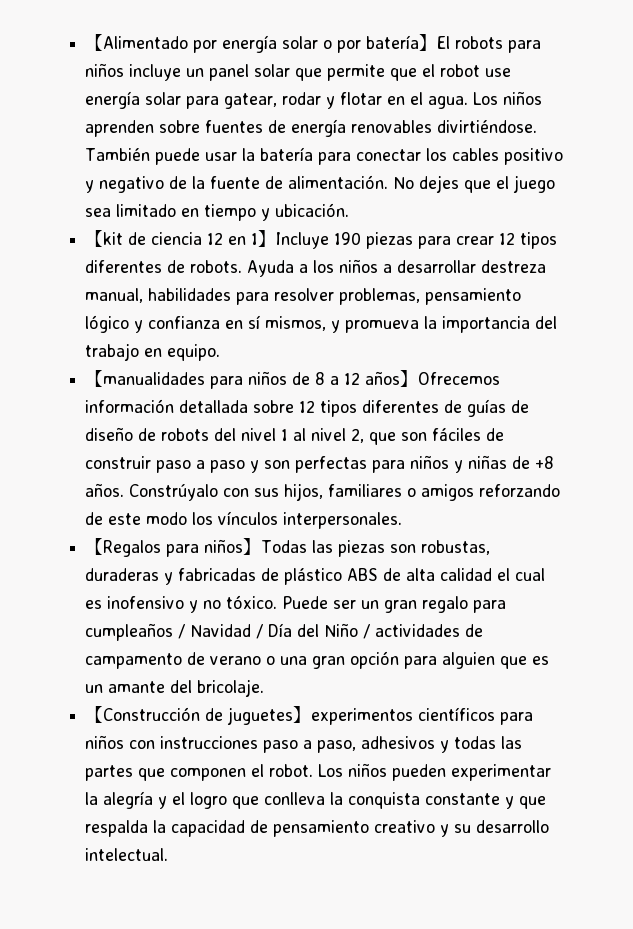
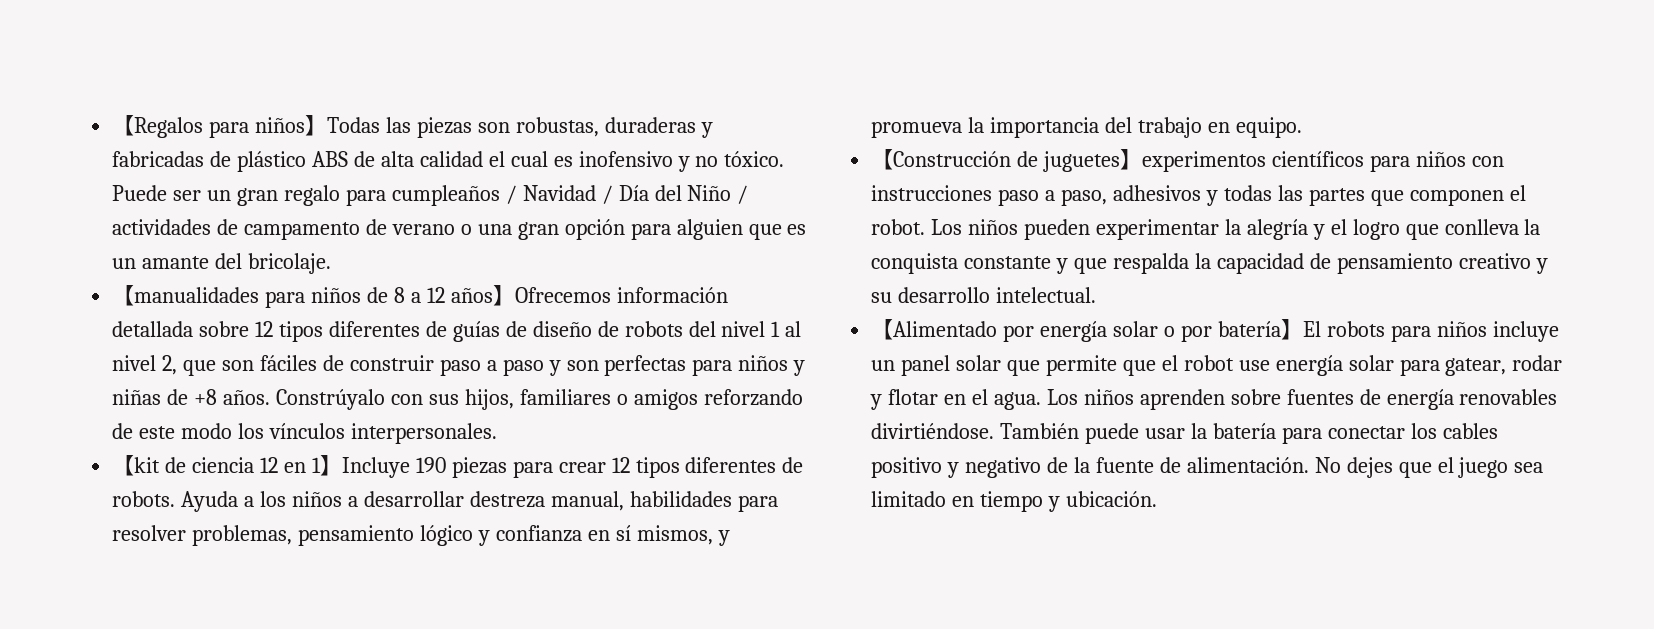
[85,34,104,51] 【 -> [112,115,713,138] [112,151,785,172] [112,185,749,206] [112,219,807,240] [112,253,332,274] [112,285,728,308] [112,321,802,342] [112,355,806,376] [112,389,803,410] [112,423,497,444] [112,455,804,478] [112,491,778,512] [112,525,730,546] [871,117,1302,138] [871,149,1504,172] [871,185,1526,206] [871,219,1541,240] [871,253,1548,274] [871,287,1097,303] [871,319,894,340] 【Regalos para niños】Todas las piezas son robustas, duraderas y fabricadas de plástico ABS de alta calidad el cual es inofensivo y no tóxico. Puede ser un gran regalo para cumpleaños / Navidad / Día del Niño / actividades de campamento de verano o una gran opción para alguien que es un amante del bricolaje. // 【manualidades para niños de 8 a 12 años】Ofrecemos información detallada sobre 12 tipos diferentes de guías de diseño de robots del nivel 1 al nivel 2, que son fáciles de construir paso a paso y son perfectas para niños y niñas de +8 años. Constrúyalo con sus hijos, familiares o amigos reforzando de este modo los vínculos interpersonales. // 【kit de ciencia 12 en 1】Incluye 190 piezas para crear 12 tipos diferentes de robots. Ayuda a los niños a desarrollar destreza manual, habilidades para resolver problemas, pensamiento lógico y confianza en sí mismos, y promueva la importancia del trabajo en equipo. // 【Construcción de juguetes】experimentos científicos para niños con instrucciones paso a paso, adhesivos y todas las partes que componen el robot. Los niños pueden experimentar la alegría y el logro que conlleva la conquista constante y que respalda la capacidad de pensamiento creativo y su desarrollo intelectual. // 【
[85,230,558,249] [85,259,547,277] [85,288,522,305] [85,315,558,333] [85,343,221,361] [85,370,501,389] [85,399,530,417] [85,427,505,445] [85,455,555,473] [85,483,561,501] [85,511,403,529] [85,538,491,557] [85,568,546,585] [85,595,507,613] [85,623,484,641] [85,651,550,669] [85,679,265,697] [85,706,534,725] [85,735,523,753] [85,763,552,781] [85,791,547,809] [85,820,550,837] [85,848,169,861] // 【kit de ciencia 12 en 1】Incluye 190 piezas para crear 12 tipos diferentes de robots. Ayuda a los niños a desarrollar destreza manual, habilidades para resolver problemas, pensamiento lógico y confianza en sí mismos, y promueva la importancia del trabajo en equipo. // 【manualidades para niños de 8 a 12 años】Ofrecemos información detallada sobre 12 tipos diferentes de guías de diseño de robots del nivel 1 al nivel 2, que son fáciles de construir paso a paso y son perfectas para niños y niñas de +8 años. Constrúyalo con sus hijos, familiares o amigos reforzando de este modo los vínculos interpersonales. // 【Regalos para niños】Todas las piezas son robustas, duraderas y fabricadas de plástico ABS de alta calidad el cual es inofensivo y no tóxico. Puede ser un gran regalo para cumpleaños / Navidad / Día del Niño / actividades de campamento de verano o una gran opción para alguien que es un amante del bricolaje. // 【Construcción de juguetes】experimentos científicos para niños con instrucciones paso a paso, adhesivos y todas las partes que componen el robot. Los niños pueden experimentar la alegría y el logro que conlleva la conquista constante y que respalda la capacidad de pensamiento creativo y su desarrollo intelectual. -> (1157, 499) none

